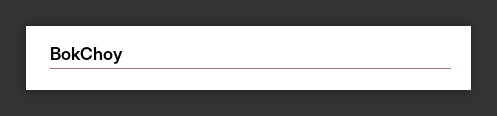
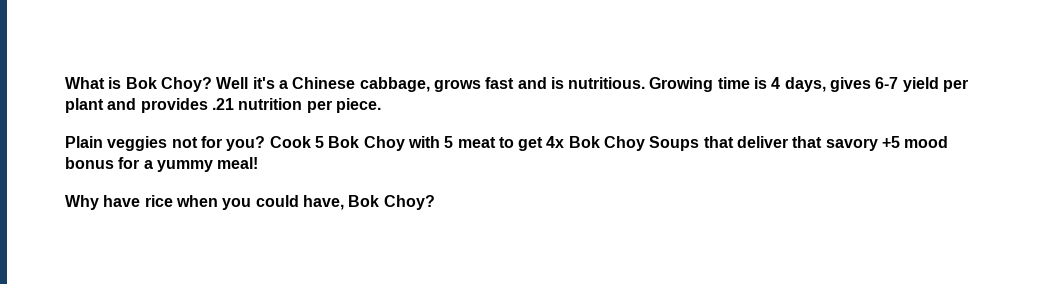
[50,47,123,64] BokChoy -> [65,77,969,92] [65,98,381,113] [65,136,949,151] [65,157,259,172] [65,195,435,210] What is Bok Choy? Well it's a Chinese cabbage, grows fast and is nutritious. Growing time is 4 days, gives 6-7 yield per plant and provides .21 nutrition per piece. // Plain veggies not for you? Cook 5 Bok Choy with 5 meat to get 4x Bok Choy Soups that deliver that savory +5 mood bonus for a yummy meal! // Why have rice when you could have, Bok Choy?

